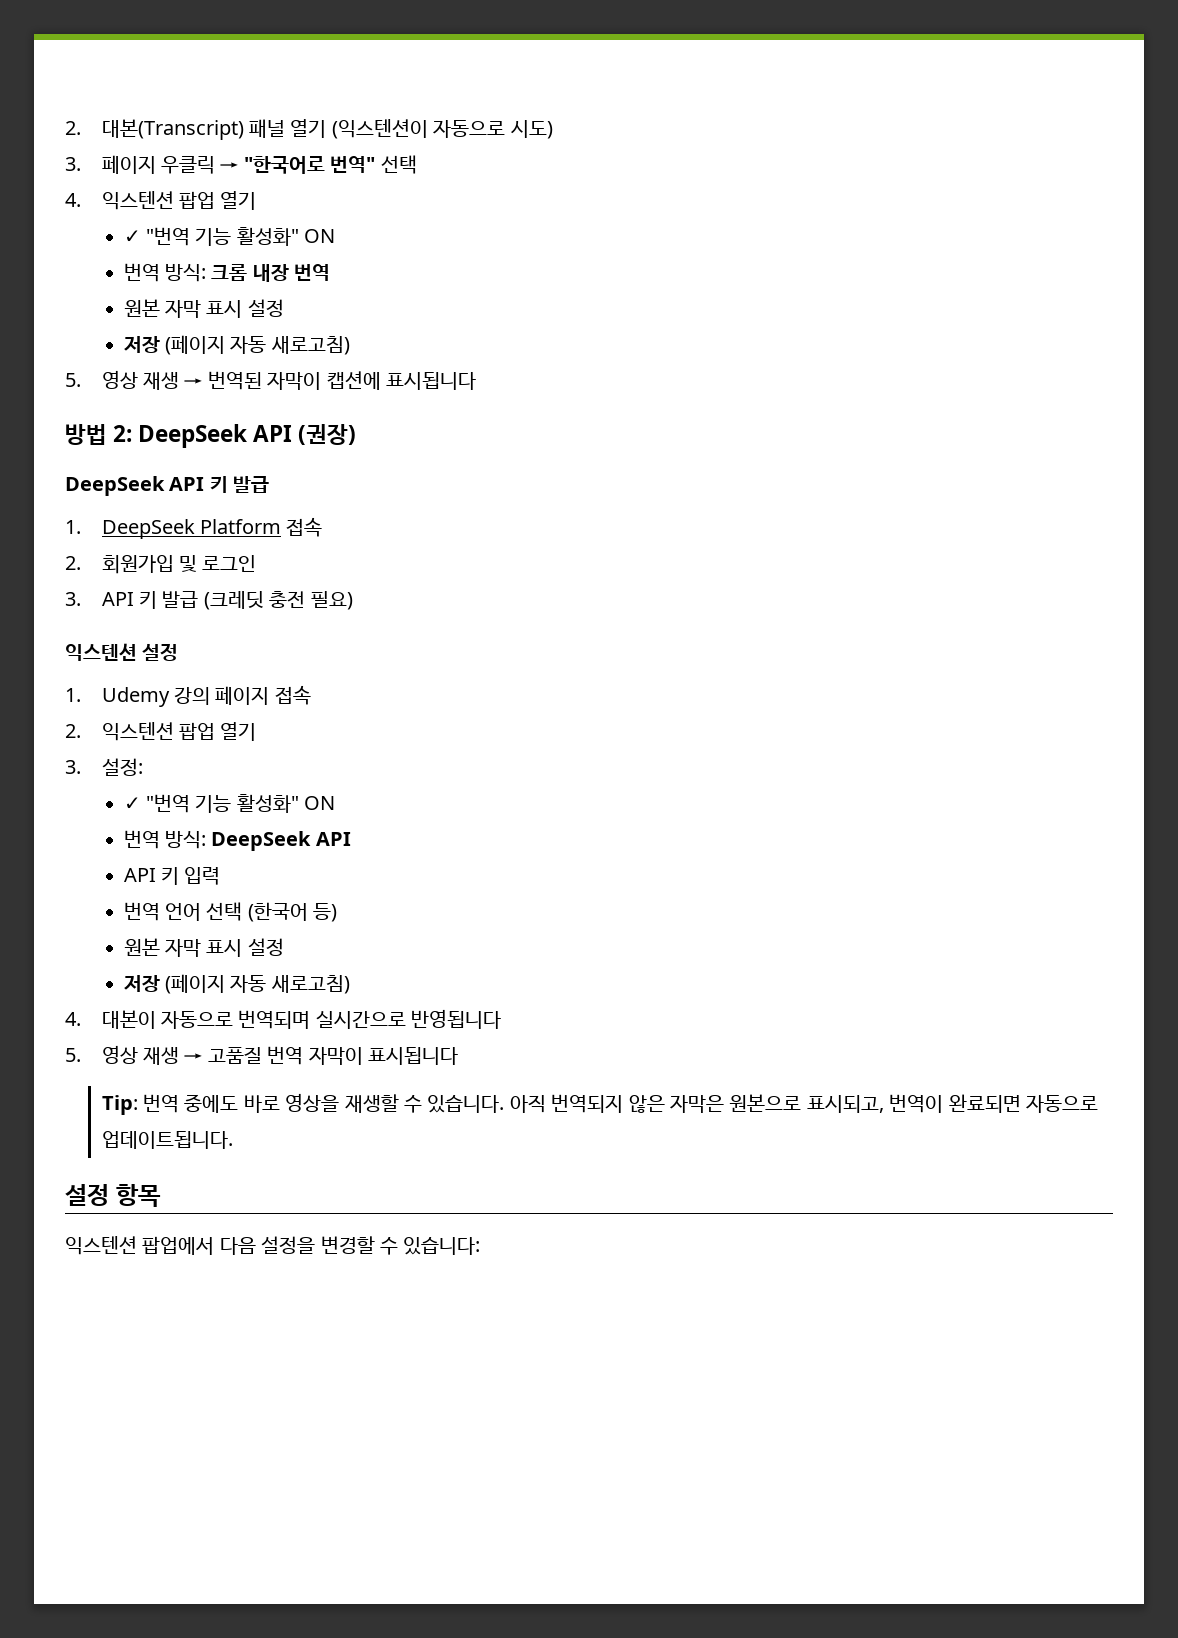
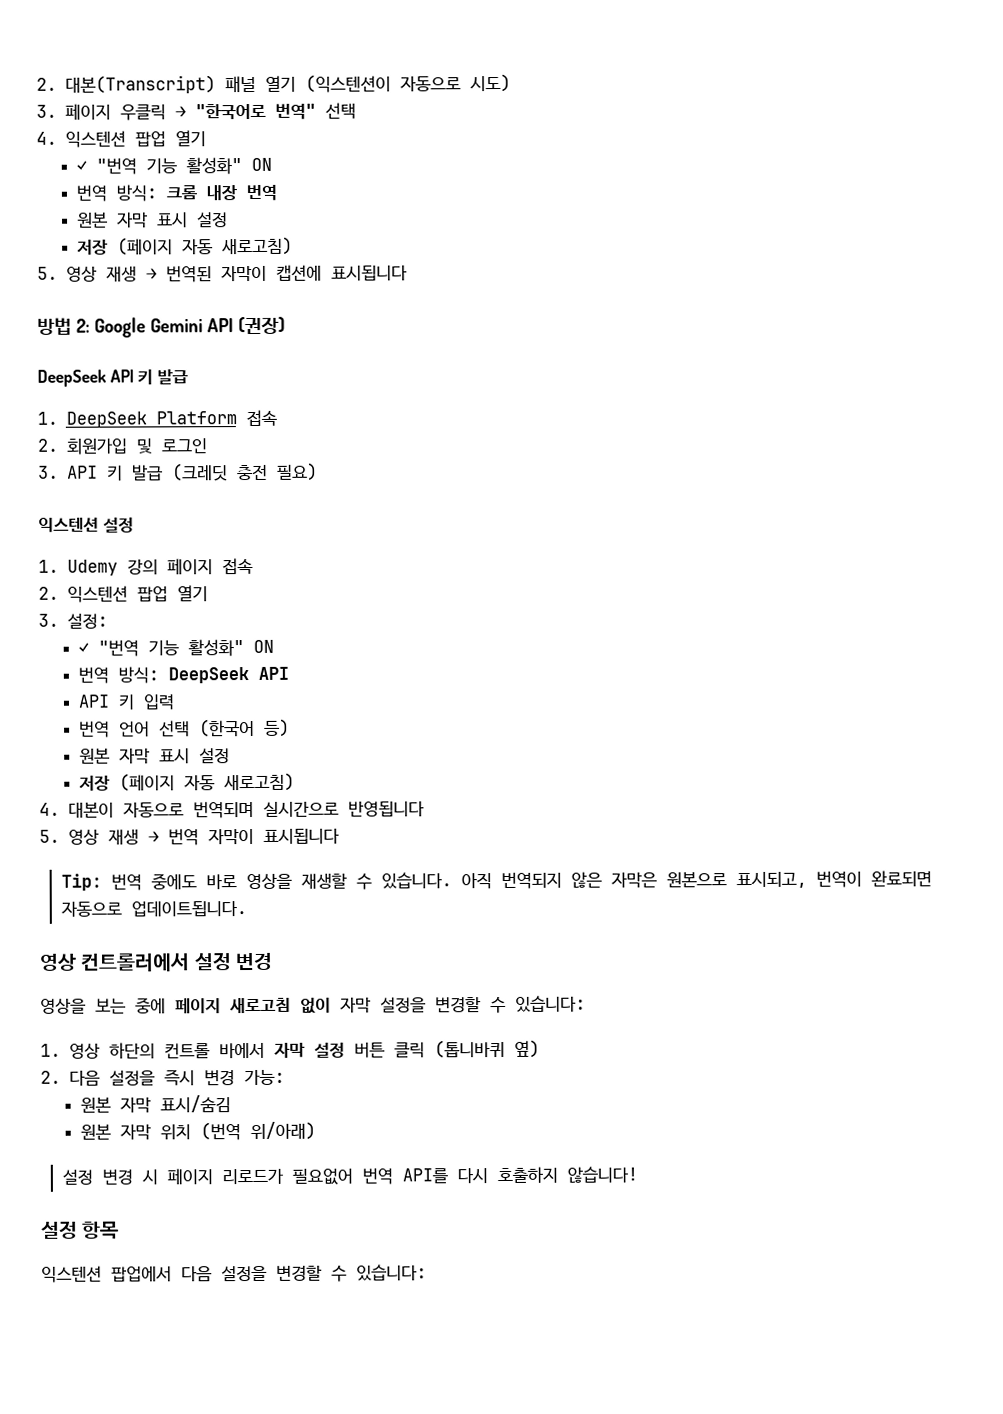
[138,424,248,448] DeepSeek -> [93,317,203,338] Google Gemini
[207,1047,262,1064] 고품질 -> (160, 837) none
(233, 1140) none -> [39,952,274,972] [40,995,586,1014] [40,1039,540,1059] [40,1069,285,1086] [80,1095,232,1113] [80,1121,317,1141] [61,1166,638,1185] // 영상 컨트롤러에서 설정 변경 // 영상을 보는 중에 페이지 새로고침 없이 자막 설정을 변경할 수 있습니다: // 1. 영상 하단의 컨트롤 바에서 자막 설정 버튼 클릭 (톱니바퀴 옆) // 2. 다음 설정을 즉시 변경 가능: // 원본 자막 표시/숨김 // 원본 자막 위치 (번역 위/아래) // 설정 변경 시 페이지 리로드가 필요없어 번역 API를 다시 호출하지 않습니다!

